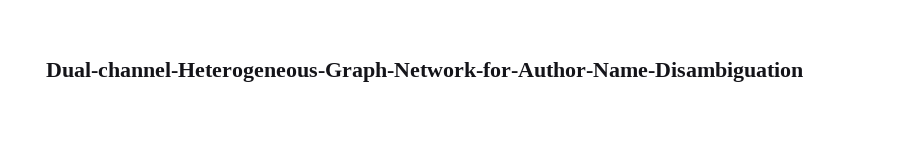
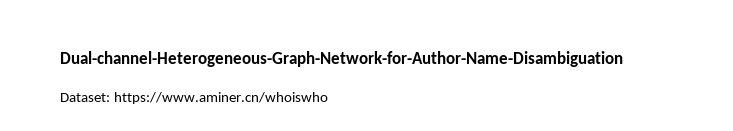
(803, 72) none -> [60,92,328,104] // Dataset: https://www.aminer.cn/whoiswho

